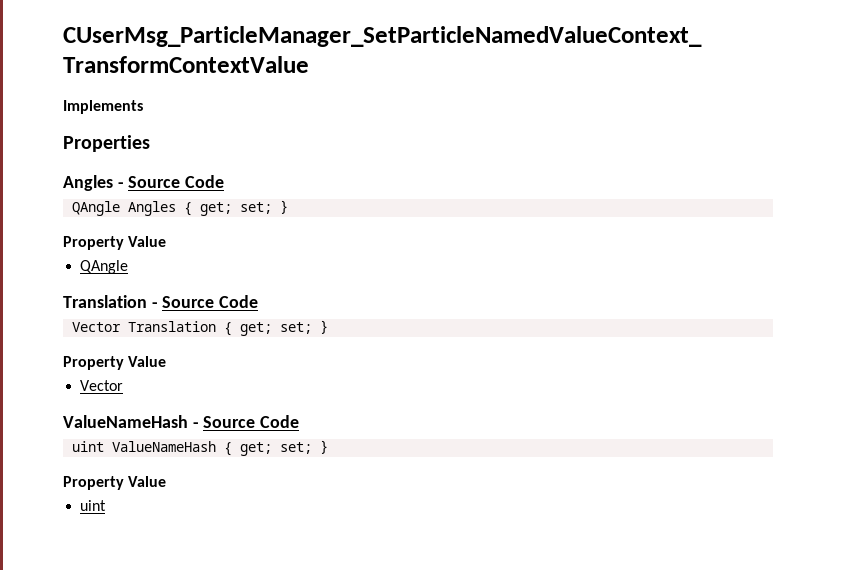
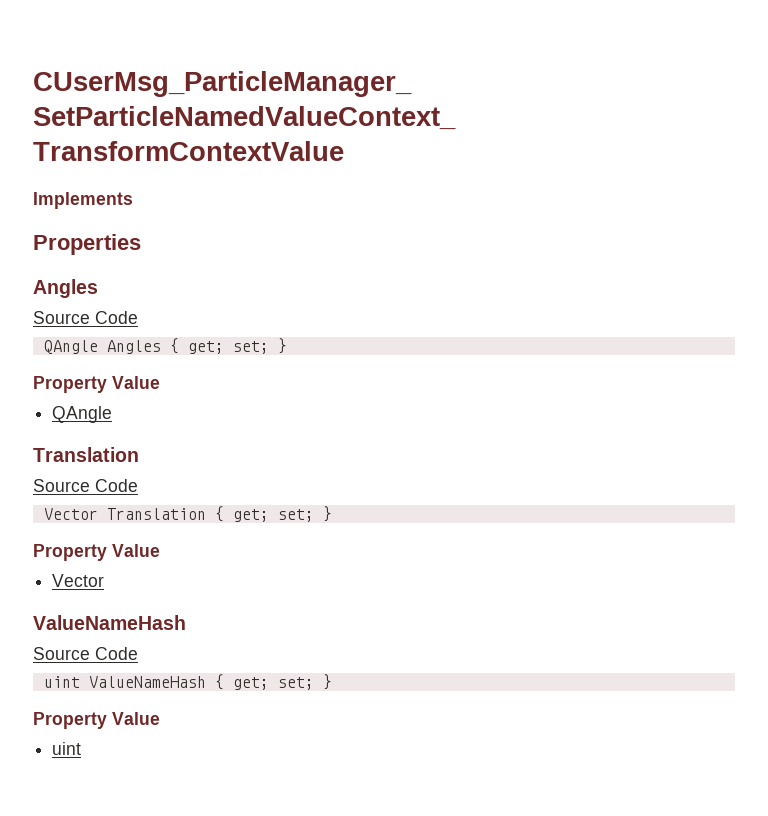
[117,182,124,188] - -> (98, 288) //
[151,302,158,308] - -> (139, 454) //
[192,422,199,428] - -> (186, 622) //

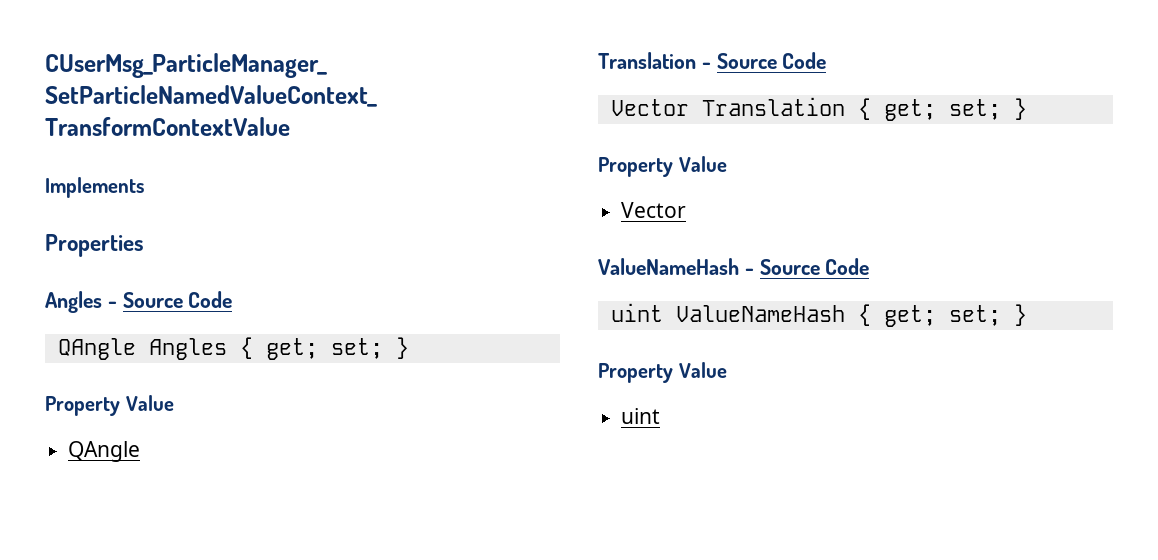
(98, 288) // -> [107,301,117,308] -
(139, 454) // -> [701,62,711,69] -
(186, 622) // -> [744,268,754,275] -

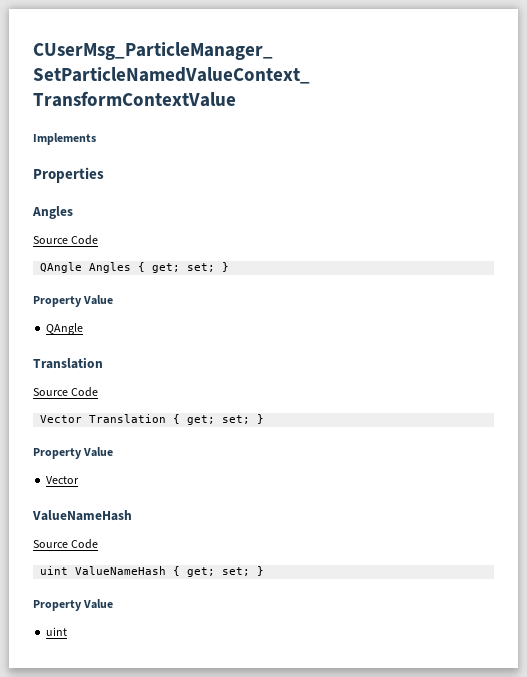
[107,301,117,308] - -> (73, 212) //
[701,62,711,69] - -> (103, 363) //
[744,268,754,275] - -> (132, 515) //

